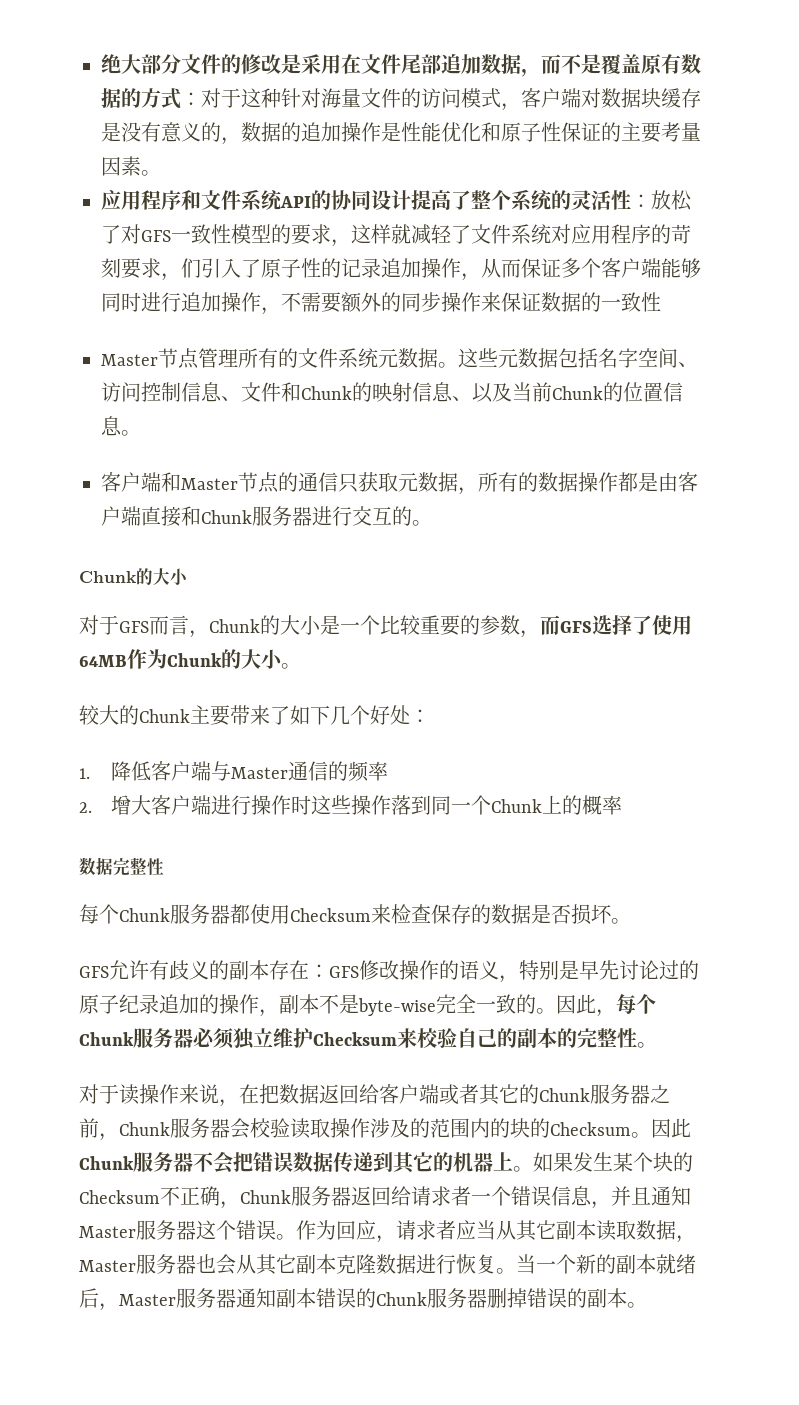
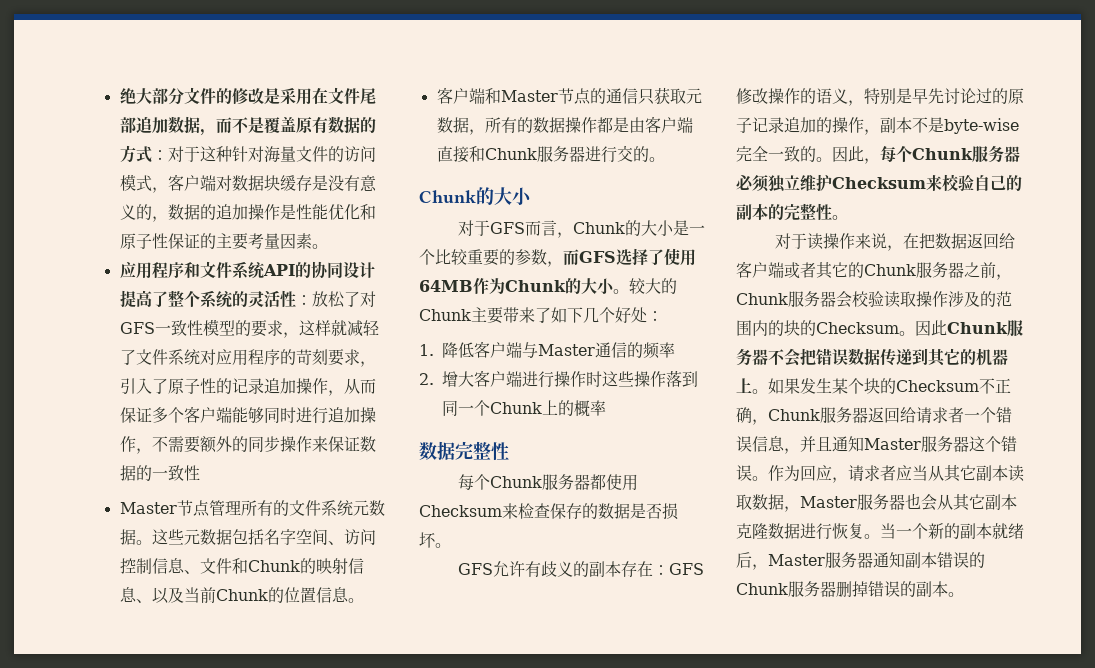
[181,258,201,278] 们 -> (376, 364) none
[372,507,392,525] 互 -> (633, 153) none
(301, 666) // -> (629, 291) none
[119,994,139,1013] 纪 -> [752,117,768,132] 记

